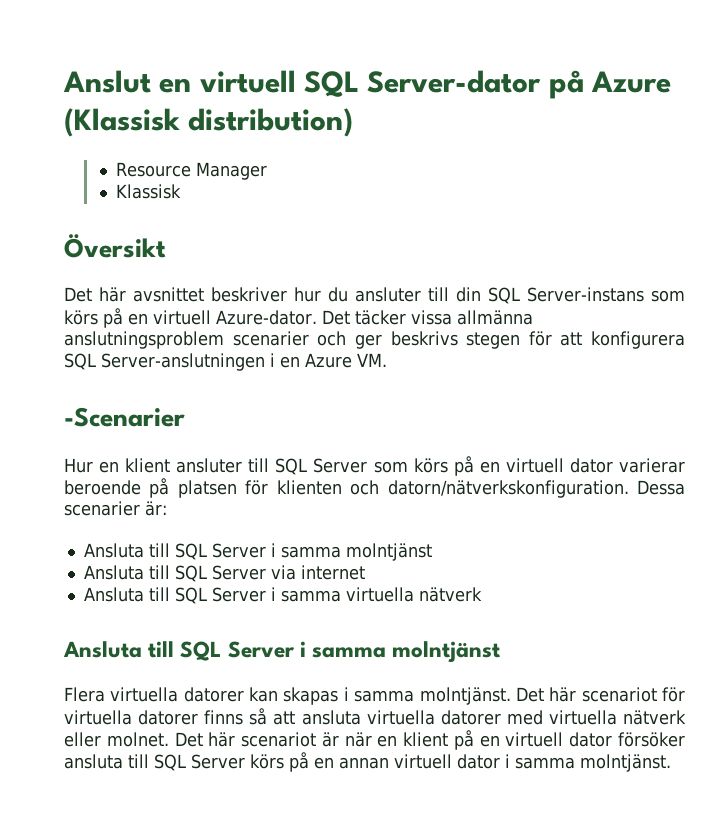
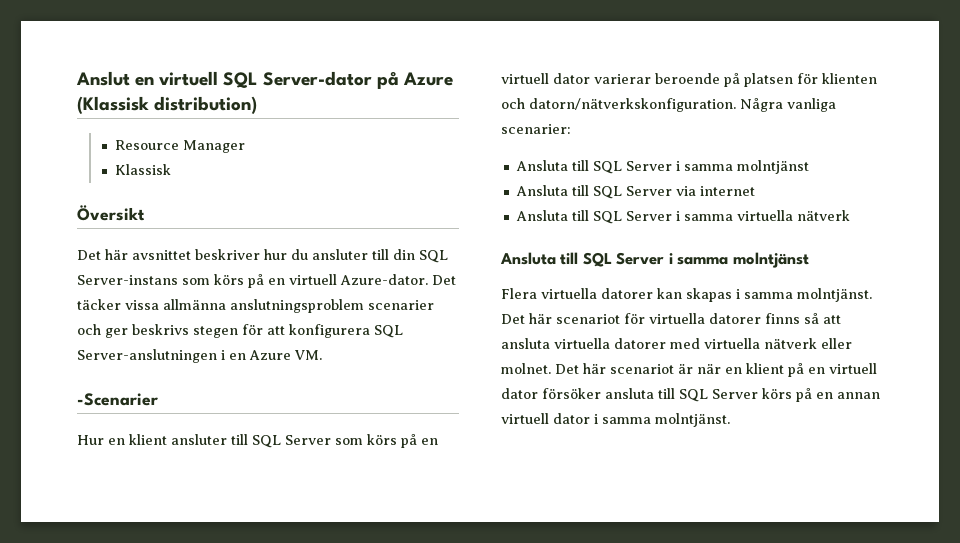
[637,480,685,495] [64,501,167,516] Dessa scenarier är: -> [740,98,836,112] [501,124,571,134] Några vanliga scenarier:

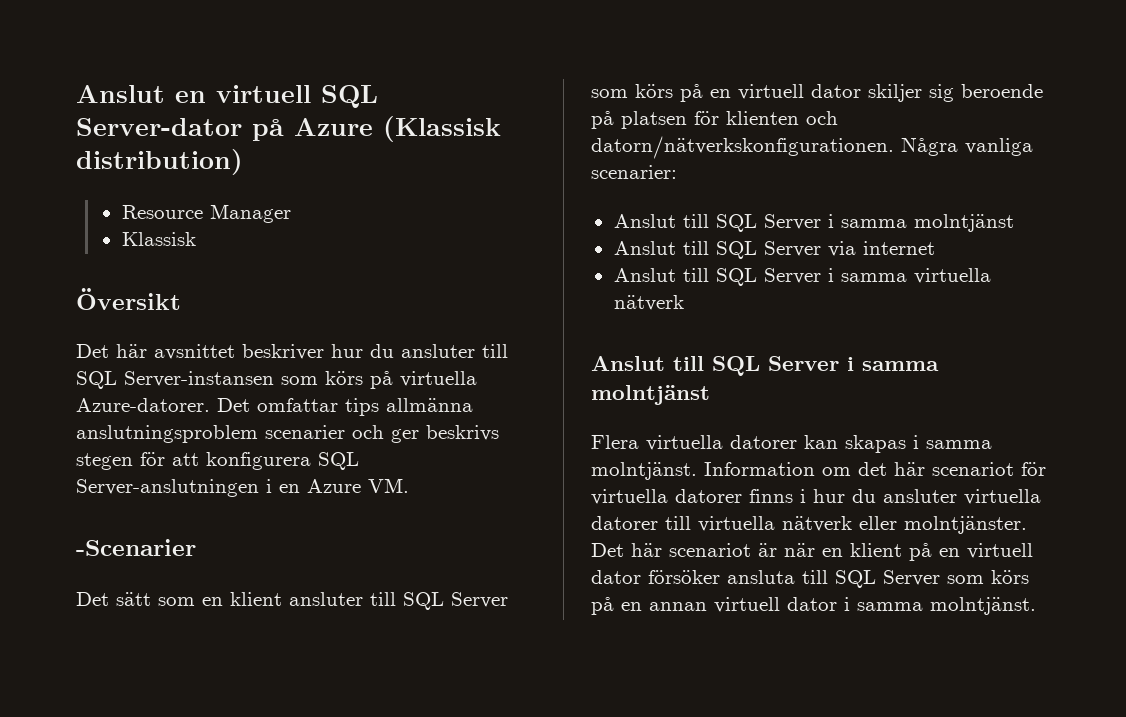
[393,249,448,263] [77,274,456,288] [77,299,159,310] din SQL Server-instans som körs på en virtuell Azure-dator. Det täcker vissa -> [76,371,477,389] [76,398,379,416] SQL Server-instansen som körs på virtuella Azure-datorer. Det omfattar tips
[77,435,104,445] Hur -> [76,592,195,606] Det sätt som
[594,74,651,84] varierar -> [868,84,954,102] skiljer sig
[529,98,736,112] datorn/nätverkskonfiguration. -> [591,136,894,159] datorn/nätverkskonfigurationen.
[515,160,809,174] [515,185,568,196] Ansluta till SQL Server i samma molntjänst // Ansluta -> [613,214,1014,232] [613,241,676,255] Anslut till SQL Server i samma molntjänst // Anslut
[515,210,568,221] Ansluta -> [613,268,676,282] Anslut
[500,252,556,265] Ansluta -> [591,356,665,371] Anslut
[501,314,525,324] Det -> [704,462,887,476] Information om det
[804,313,841,324] [501,338,700,349] så att ansluta virtuella datorer med -> [800,489,1041,505] [591,516,691,530] i hur du ansluter virtuella datorer till
[501,363,551,374] molnet. -> [904,516,1027,534] molntjänster.
(758, 394) none -> [947,575,984,584] som

